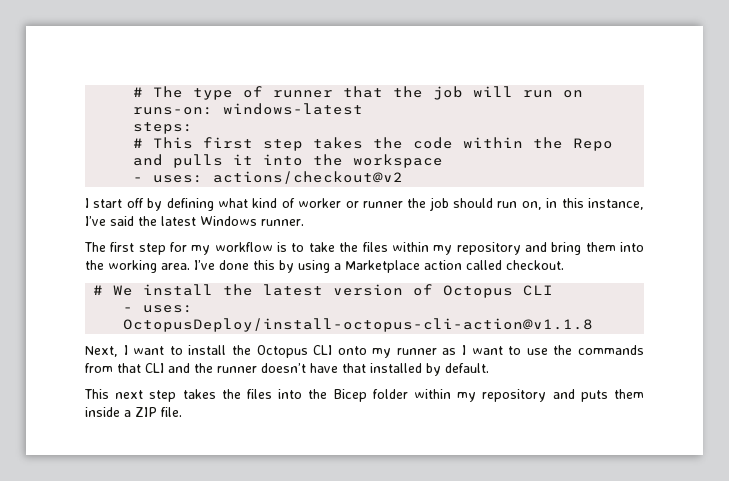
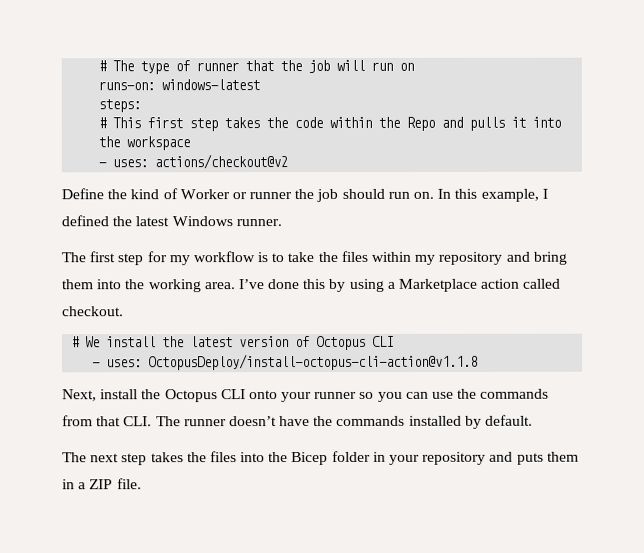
[85,198,248,211] I start off by defining what -> [61,188,128,200] Define the
[298,198,342,208] worker -> [179,189,230,200] Worker
[521,198,645,210] [85,216,134,226] on, in this instance, I’ve said -> [413,188,548,202] [61,215,109,227] on. In this example, I defined
[123,345,183,355] I want to -> (97, 395) none
[372,345,522,358] my runner as I want to -> [281,391,429,403] your runner so you can
[145,363,213,373] CLI and the -> [123,416,181,427] CLI. The
[342,363,366,373] that -> [313,415,406,427] the commands
[84,389,109,399] This -> [62,452,87,463] The
[413,389,477,402] within my -> [372,451,421,465] in your
[85,407,120,417] inside -> [62,479,75,490] in

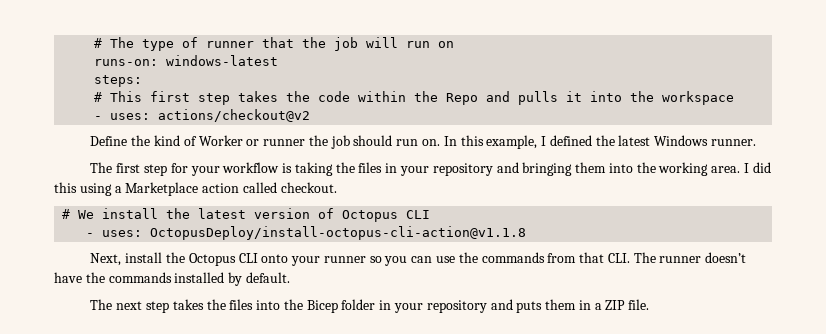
[168,255,190,266] my -> [190,166,220,176] your
[271,250,567,265] to take the files within my repository and bring -> [294,162,573,176] taking the files in your repository and bringing
[238,278,347,292] I’ve done this by -> [743,162,771,173] [54,182,77,193] I did this

